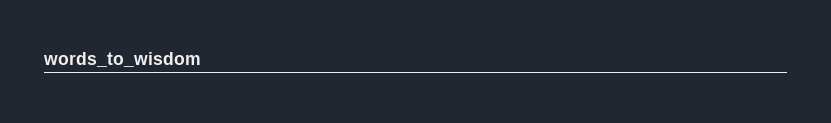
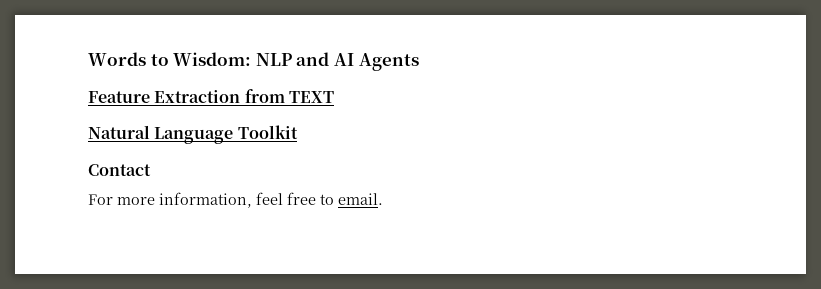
[43,52,201,67] words_to_wisdom -> [88,52,419,71] [88,89,334,103] [88,125,298,144] [88,164,151,176] [88,192,383,208] Words to Wisdom: NLP and AI Agents // Feature Extraction from TEXT // Natural Language Toolkit // Contact // For more information, feel free to email.

